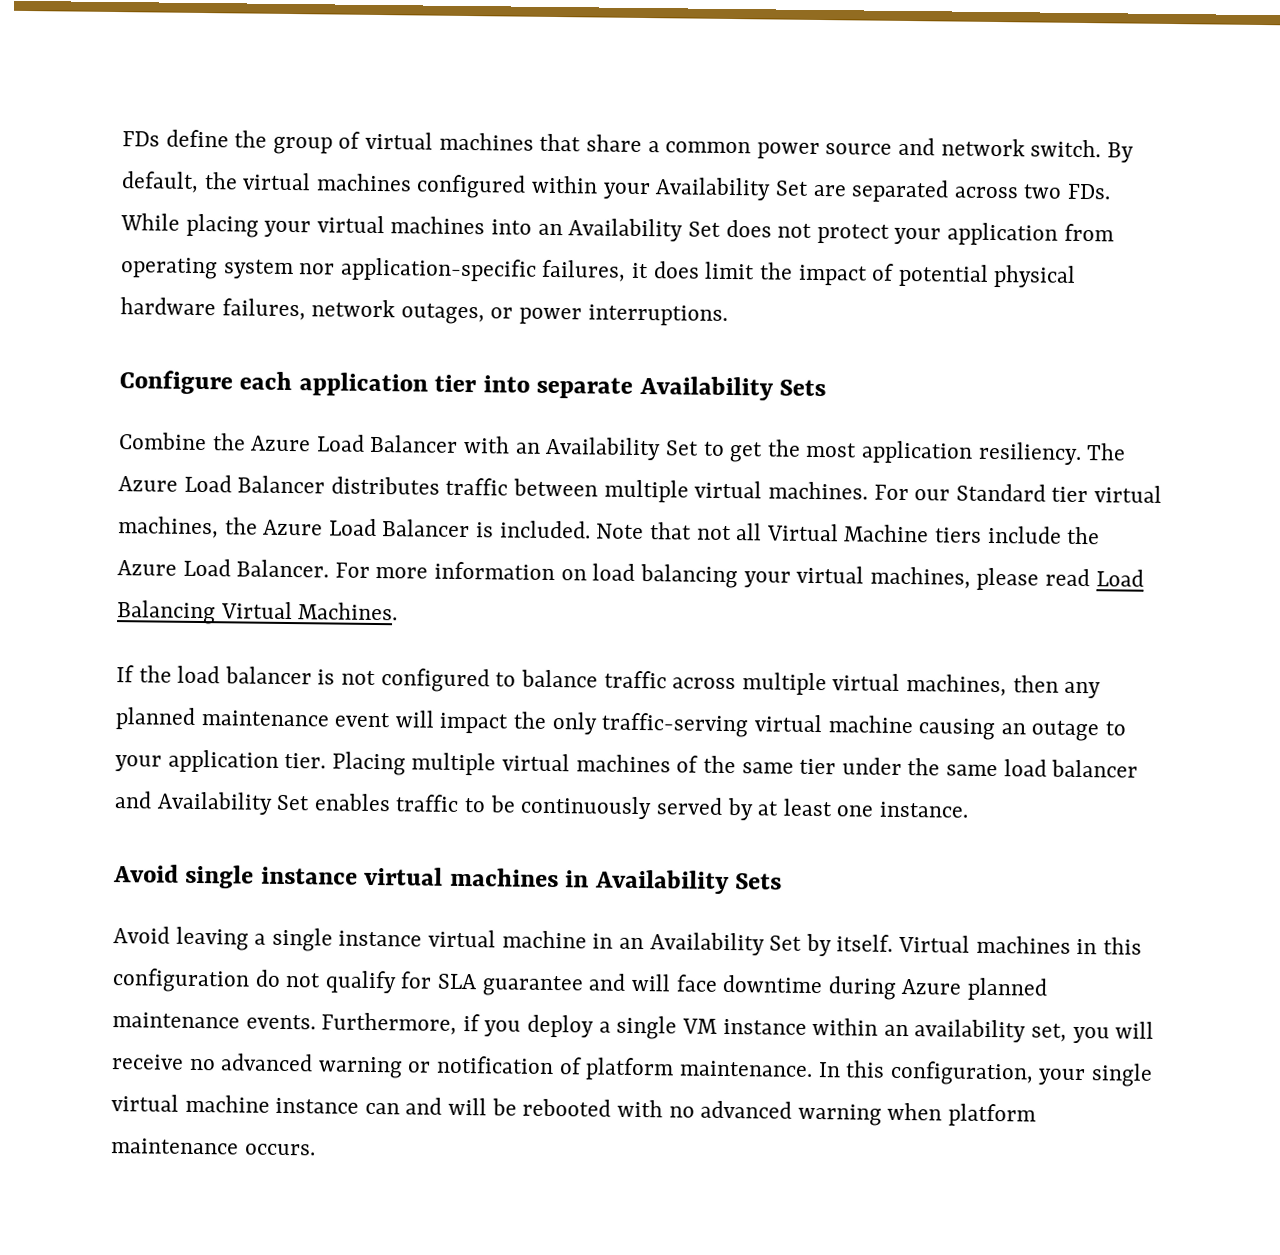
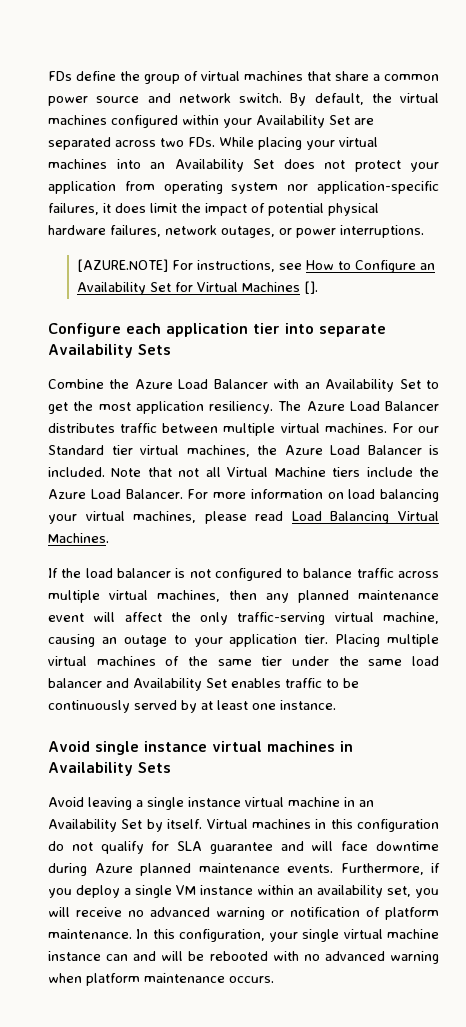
(728, 315) none -> [76,259,435,273] [76,281,318,295] // [AZURE.NOTE] For instructions, see How to Configure an Availability Set for Virtual Machines [].
[439,712,510,734] impact -> [124,612,162,622] affect
[827,715,914,734] machine -> [382,612,439,624] machine,

